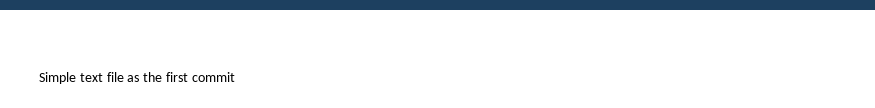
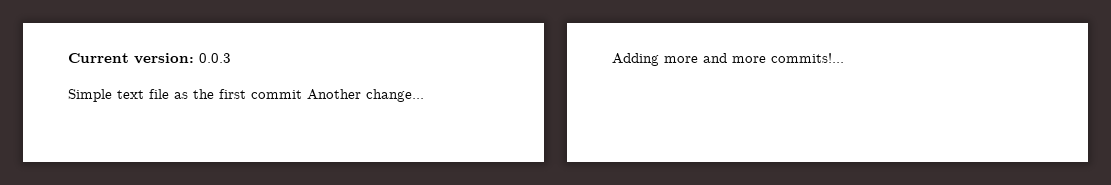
(39, 78) none -> [68,53,231,64] Current version: 0.0.3 //
(235, 77) none -> [307,89,424,102] [612,53,844,66] Another change... // Adding more and more commits!...

